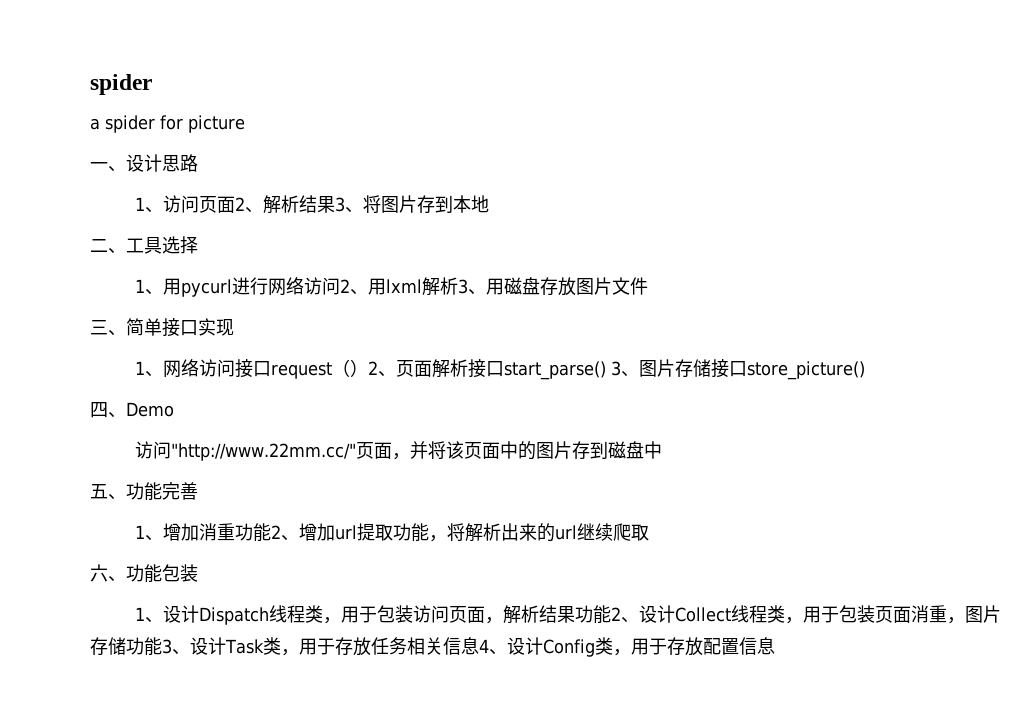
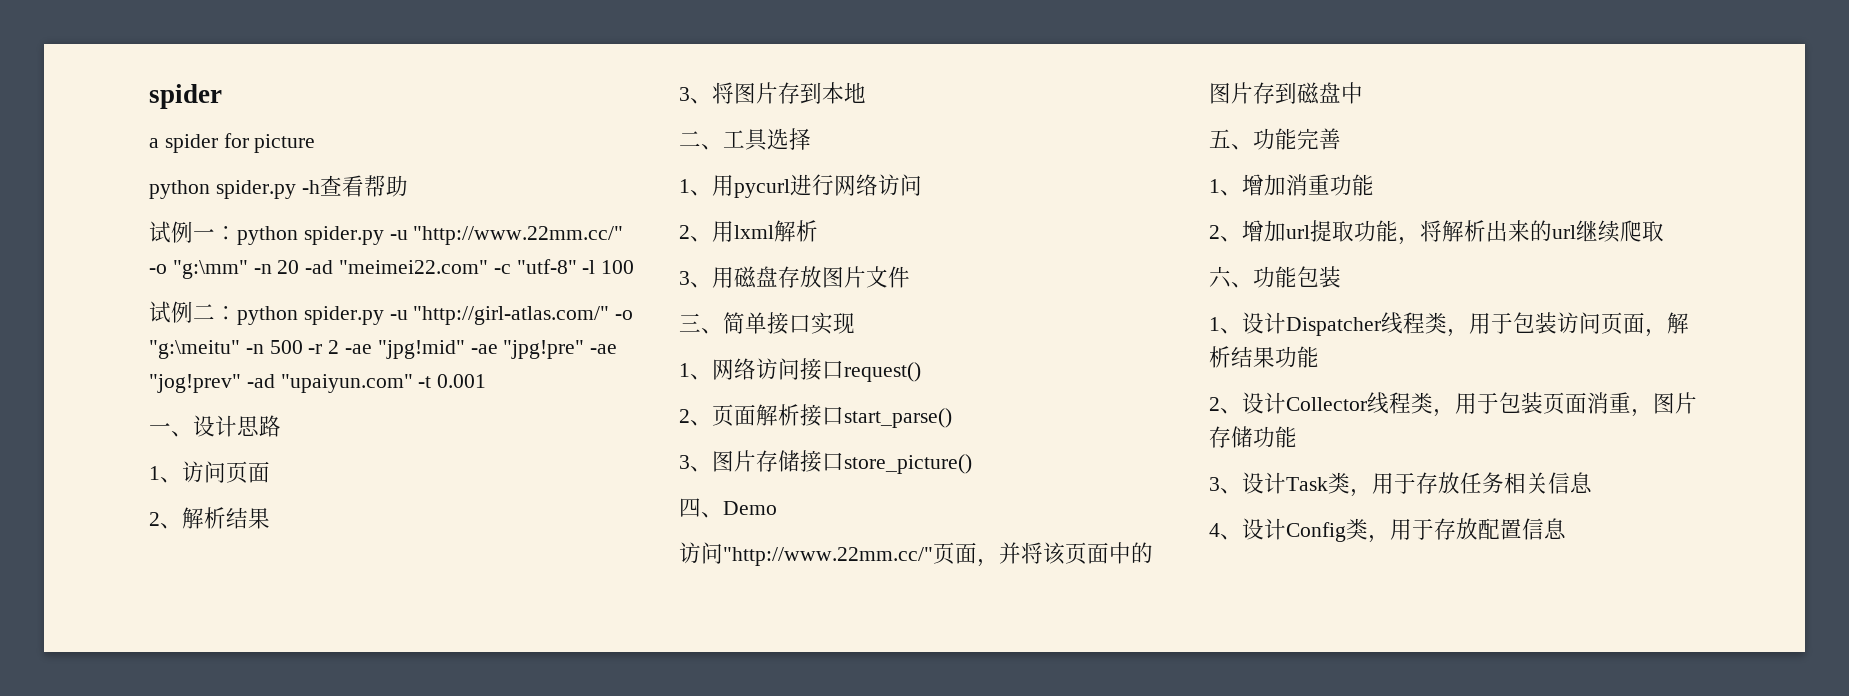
(245, 124) none -> [149,175,408,199] [149,221,624,245] [149,259,635,279] [149,301,634,325] [149,340,618,359] [149,374,487,393] // python spider.py -h查看帮助 // 试例一：python spider.py -u "http://www.22mm.cc/" -o "g:\mm" -n 20 -ad "meimei22.com" -c "utf-8" -l 100 // 试例二：python spider.py -u "http://girl-atlas.com/" -o "g:\meitu" -n 500 -r 2 -ae "jpg!mid" -ae "jpg!pre" -ae "jog!prev" -ad "upaiyun.com" -t 0.001
(236, 204) none -> (270, 472) //
(336, 204) none -> (270, 518) //
(341, 286) none -> (922, 185) //
(459, 286) none -> (818, 231) //
[271,359,369,379] request（） -> [844,362,921,382] request() //
(607, 370) none -> (952, 418) //
(272, 532) none -> (1374, 185) //
[199,607,270,625] Dispatch -> [1286,317,1381,336] Dispatcher
(612, 614) none -> (1319, 357) //
[675,607,732,622] Collect -> [1286,397,1367,411] Collector
(162, 646) none -> (1297, 437) //
(479, 646) none -> (1592, 482) //

